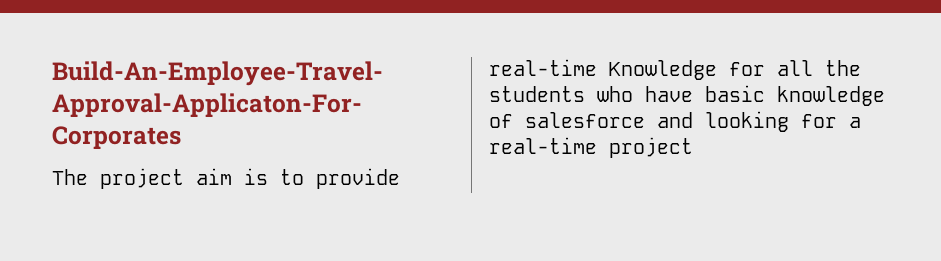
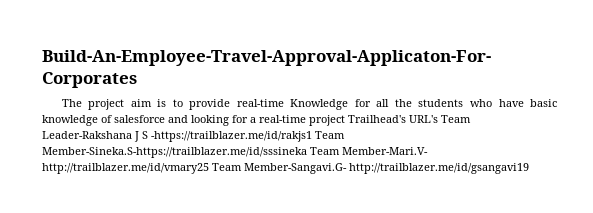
(693, 147) none -> [348,115,471,123] [42,131,345,142] [42,147,428,158] [42,163,529,174] Trailhead's URL's Team Leader-Rakshana J S -https://trailblazer.me/id/rakjs1 Team Member-Sineka.S-https://trailblazer.me/id/sssineka Team Member-Mari.V- http://trailblazer.me/id/vmary25 Team Member-Sangavi.G- http://trailblazer.me/id/gsangavi19

